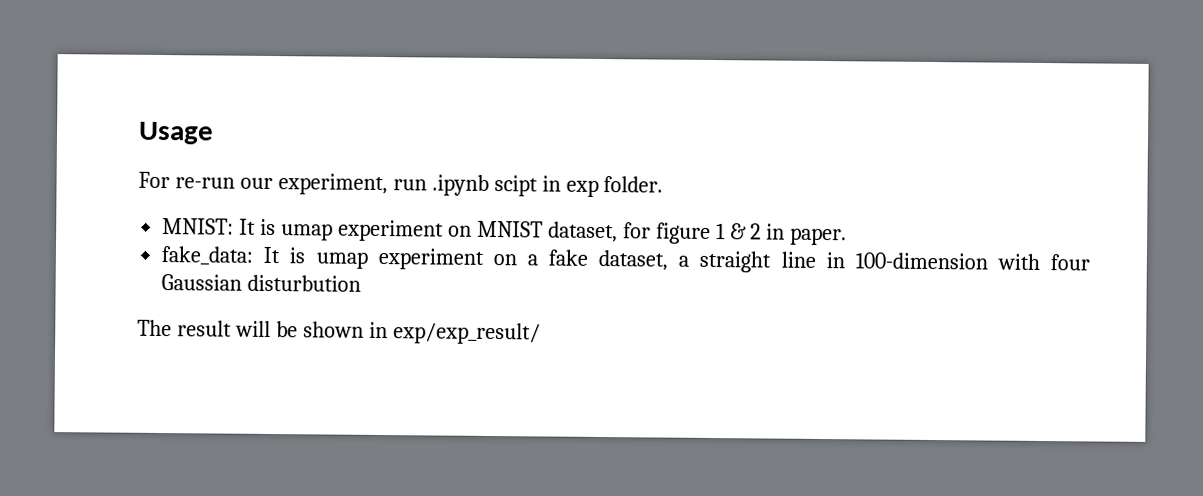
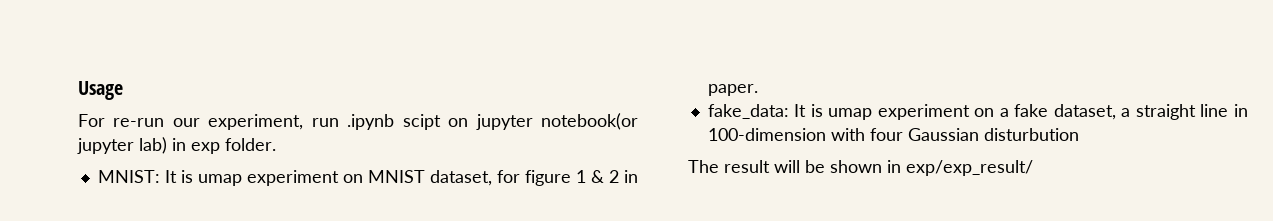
(538, 186) none -> [448,113,639,130] [77,137,167,154] on jupyter notebook(or jupyter lab)

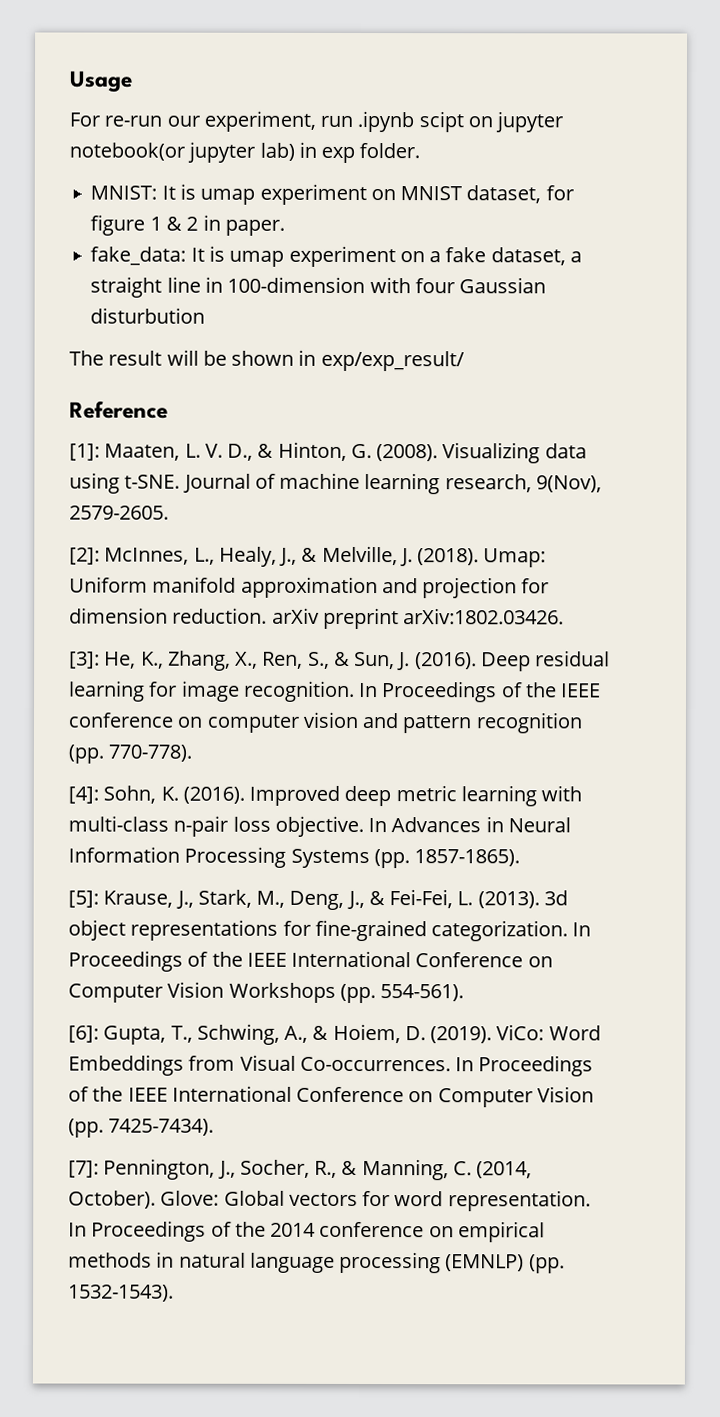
(1033, 168) none -> [69,400,168,419] [69,441,587,464] [69,472,602,495] [69,505,169,520] [69,545,547,568] [69,576,550,599] [69,607,565,630] [69,650,611,672] [69,680,602,703] [68,711,582,734] [68,744,193,764] [68,785,583,807] [68,815,571,838] [68,846,521,869] [68,889,568,910] [68,919,592,942] [68,950,553,972] [68,981,465,1004] [68,1023,601,1045] [68,1054,594,1077] [68,1085,594,1108] [68,1118,215,1138] [68,1158,533,1181] [68,1190,591,1212] [68,1220,545,1243] [68,1251,565,1274] [68,1284,174,1302] // Reference // [1]: Maaten, L. V. D., & Hinton, G. (2008). Visualizing data using t-SNE. Journal of machine learning research, 9(Nov), 2579-2605. // [2]: McInnes, L., Healy, J., & Melville, J. (2018). Umap: Uniform manifold approximation and projection for dimension reduction. arXiv preprint arXiv:1802.03426. // [3]: He, K., Zhang, X., Ren, S., & Sun, J. (2016). Deep residual learning for image recognition. In Proceedings of the IEEE conference on computer vision and pattern recognition (pp. 770-778). // [4]: Sohn, K. (2016). Improved deep metric learning with multi-class n-pair loss objective. In Advances in Neural Information Processing Systems (pp. 1857-1865). // [5]: Krause, J., Stark, M., Deng, J., & Fei-Fei, L. (2013). 3d object representations for fine-grained categorization. In Proceedings of the IEEE International Conference on Computer Vision Workshops (pp. 554-561). // [6]: Gupta, T., Schwing, A., & Hoiem, D. (2019). ViCo: Word Embeddings from Visual Co-occurrences. In Proceedings of the IEEE International Conference on Computer Vision (pp. 7425-7434). // [7]: Pennington, J., Socher, R., & Manning, C. (2014, October). Glove: Global vectors for word representation. In Proceedings of the 2014 conference on empirical methods in natural language processing (EMNLP) (pp. 1532-1543).

